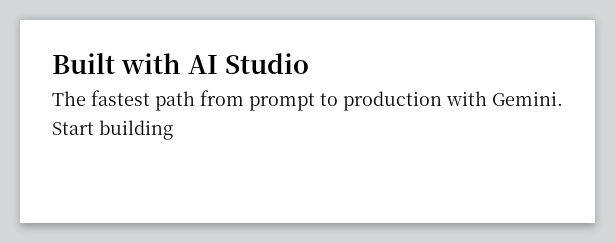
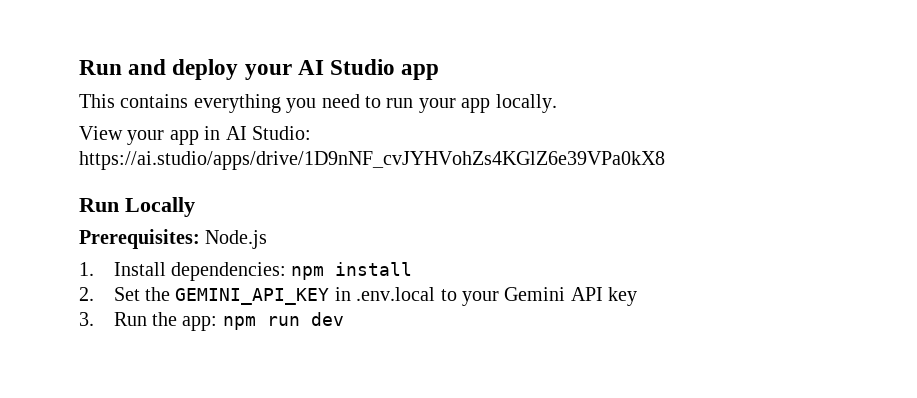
[52,53,309,74] [52,90,563,111] [52,120,173,140] Built with AI Studio // The fastest path from prompt to production with Gemini. // Start building -> [79,59,440,80] [79,94,557,113] [79,126,311,145] [79,151,665,170] [79,197,195,217] [79,229,268,249] [79,262,413,281] [79,287,638,306] [79,312,344,331] Run and deploy your AI Studio app // This contains everything you need to run your app locally. // View your app in AI Studio: https://ai.studio/apps/drive/1D9nNF_cvJYHVohZs4KGlZ6e39VPa0kX8 // Run Locally // Prerequisites: Node.js // 1. Install dependencies: npm install // 2. Set the GEMINI_API_KEY in .env.local to your Gemini API key // 3. Run the app: npm run dev

